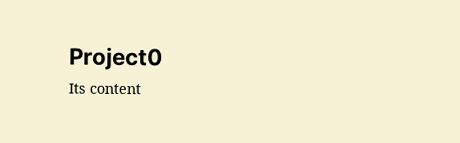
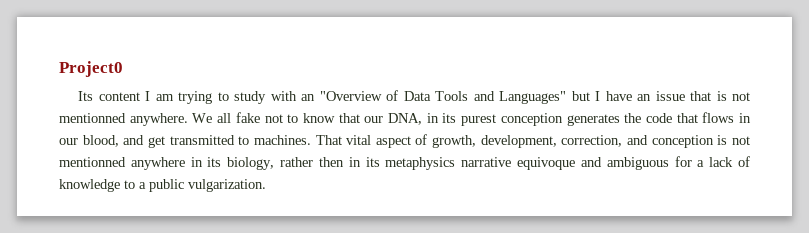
(141, 89) none -> [145,90,750,104] [59,112,751,126] [59,134,750,148] [59,156,751,170] [59,179,266,192] I am trying to study with an "Overview of Data Tools and Languages" but I have an issue that is not mentionned anywhere. We all fake not to know that our DNA, in its purest conception generates the code that flows in our blood, and get transmitted to machines. That vital aspect of growth, development, correction, and conception is not mentionned anywhere in its biology, rather then in its metaphysics narrative equivoque and ambiguous for a lack of knowledge to a public vulgarization.

